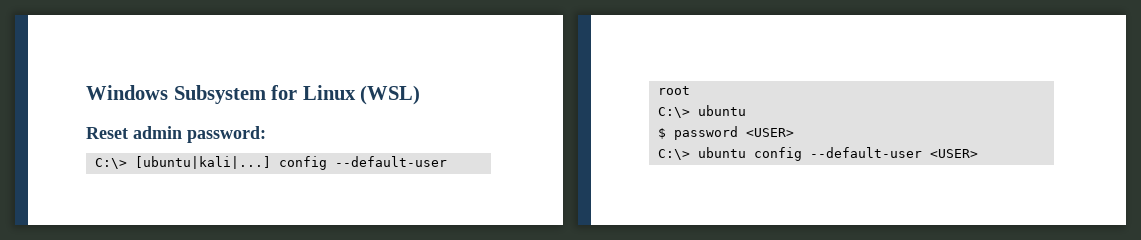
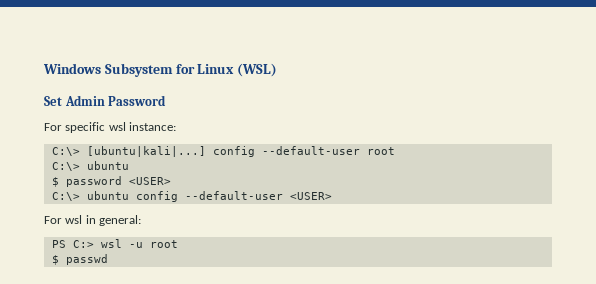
[86,126,266,143] Reset admin password: -> [44,95,167,106] [44,122,177,133] Set Admin Password // For specific wsl instance:
(978, 153) none -> [44,215,142,226] [51,239,178,248] [51,254,108,265] // For wsl in general: // PS C:> wsl -u root // $ passwd

